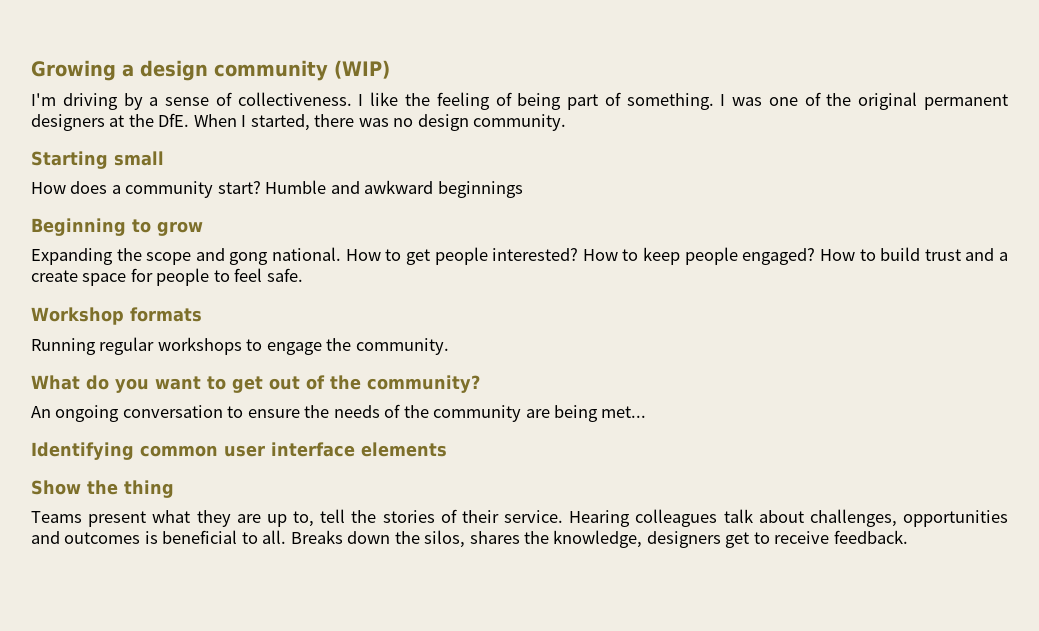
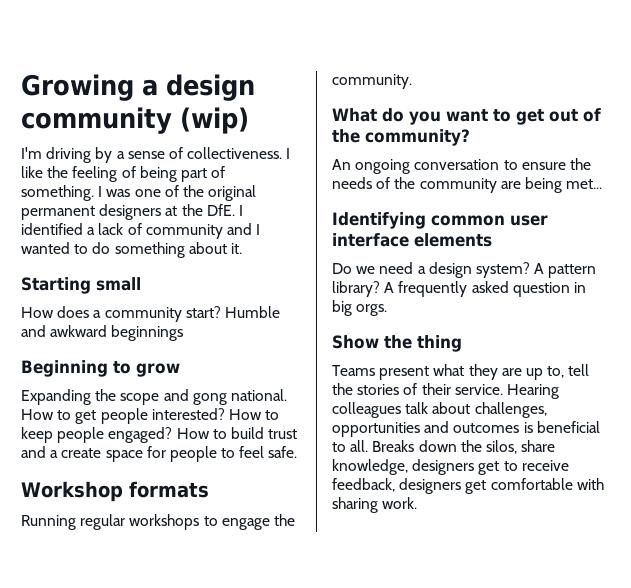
[334,60,390,79] (WIP) -> [180,107,249,134] (wip)
[193,114,567,131] When I started, there was no design community. -> [238,205,243,216] [21,223,261,239] [21,242,242,258] I identified a lack of community and I wanted to do something about it.
(447, 449) none -> [332,262,597,278] [332,281,586,297] [332,300,388,316] // Do we need a design system? A pattern library? A frequently asked question in big orgs.
[469,531,550,544] shares the -> [521,440,556,452] share
[833,530,908,544] feedback. -> [332,478,604,494] [332,497,418,513] feedback, designers get comfortable with sharing work.

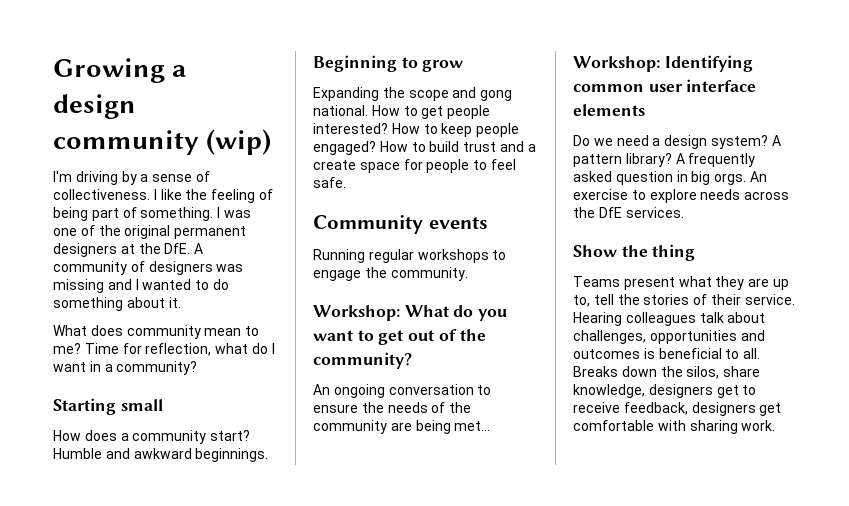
[238,205,243,216] [21,223,223,239] I identified a lack of community -> [194,243,204,254] [53,261,244,275] [53,279,104,293] A community of designers was missing
(242, 248) none -> [53,325,260,339] [53,343,275,356] [53,361,198,375] // What does community mean to me? Time for reflection, what do I want in a community?
[111,325,184,341] beginnings -> [195,448,269,462] beginnings.
[21,481,209,502] Workshop formats -> [313,215,488,234] Community events
(412, 81) none -> [313,305,400,321] Workshop:
(603, 184) none -> [573,56,660,72] Workshop:
(388, 310) none -> [749,171,767,182] [573,189,790,203] [573,207,684,218] An exercise to explore needs across the DfE services.

